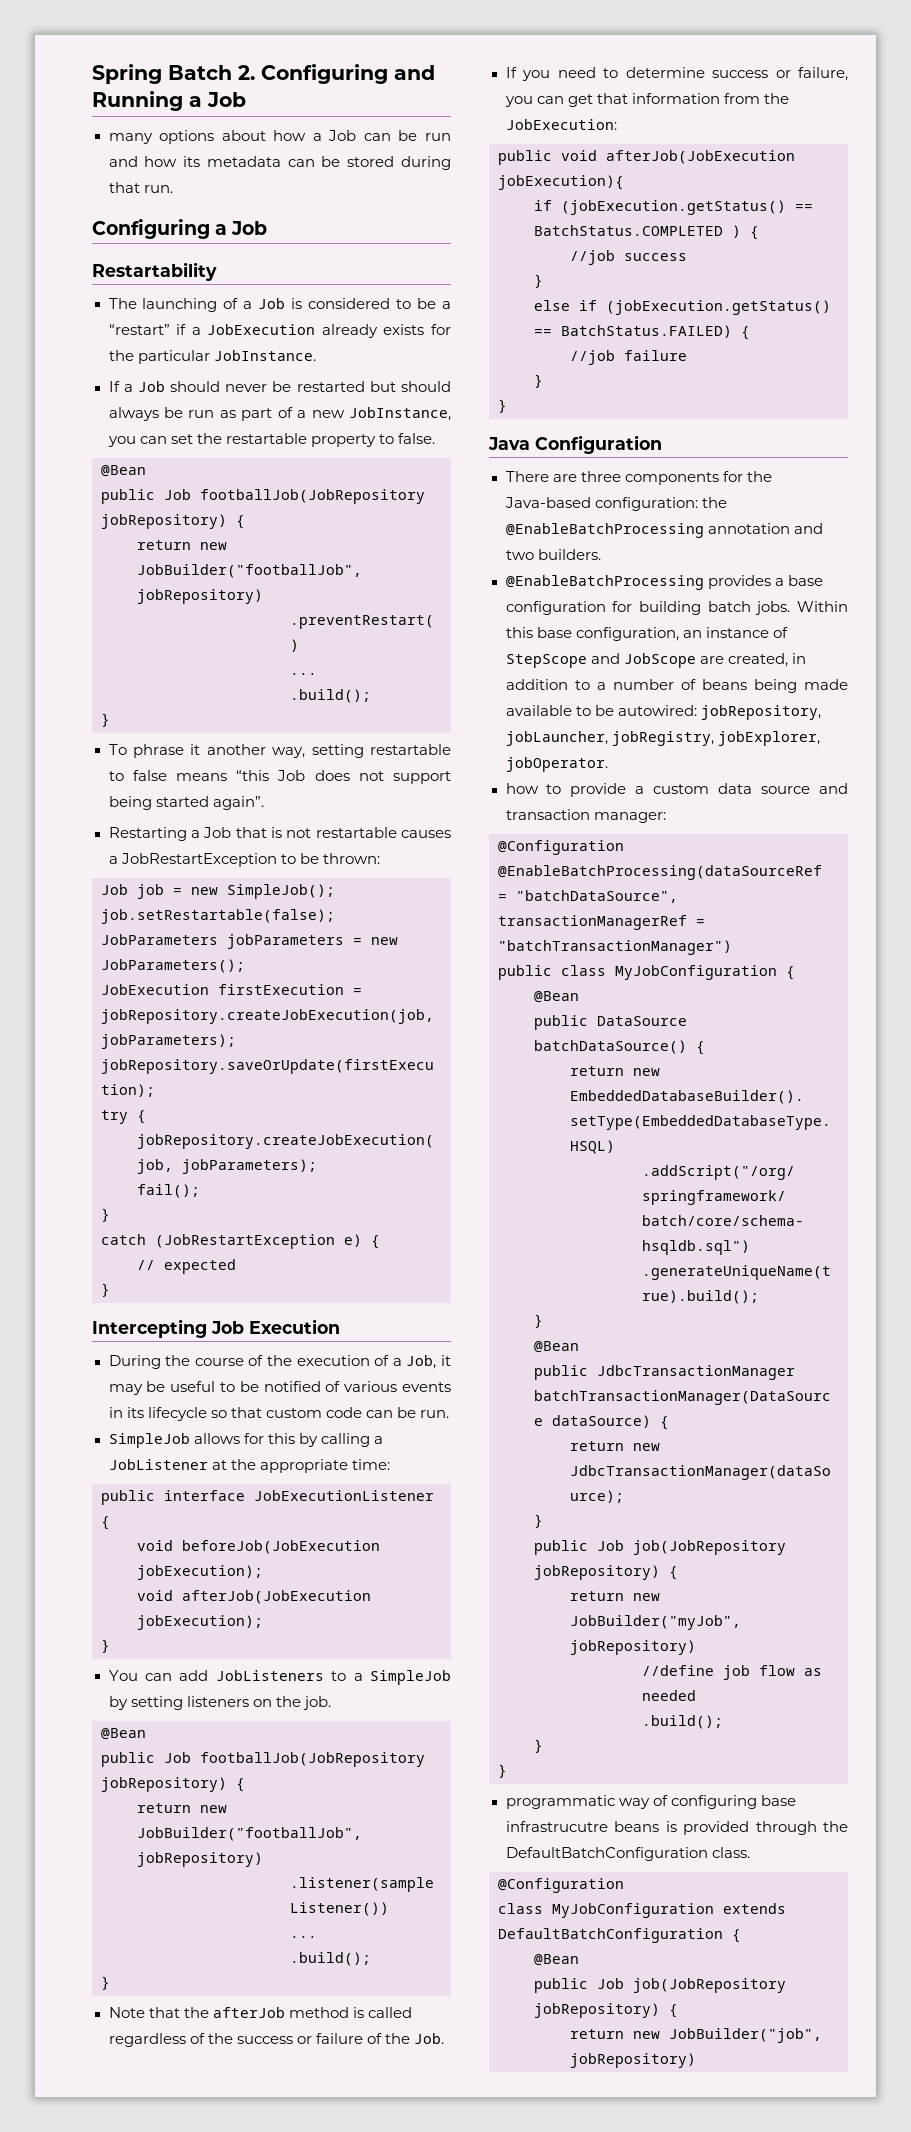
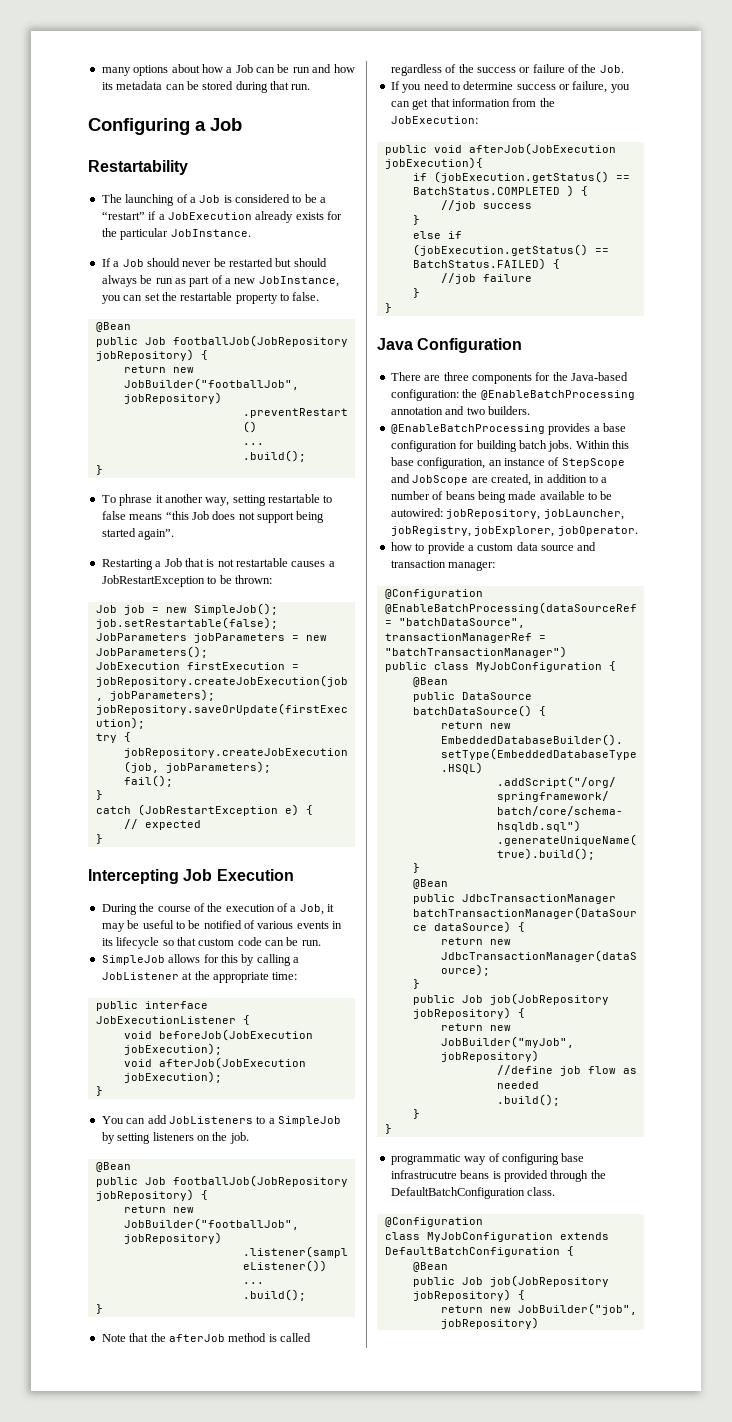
[92,64,435,84] [92,91,246,111] Spring Batch 2. Configuring and Running a Job // -> (101, 71) none

